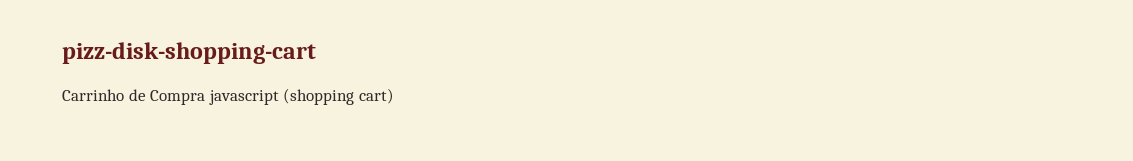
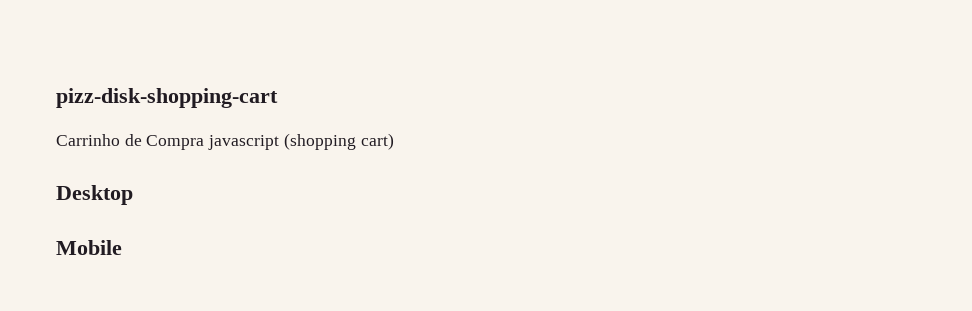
(394, 96) none -> [56,185,133,205] [56,240,122,255] // Desktop // Mobile

